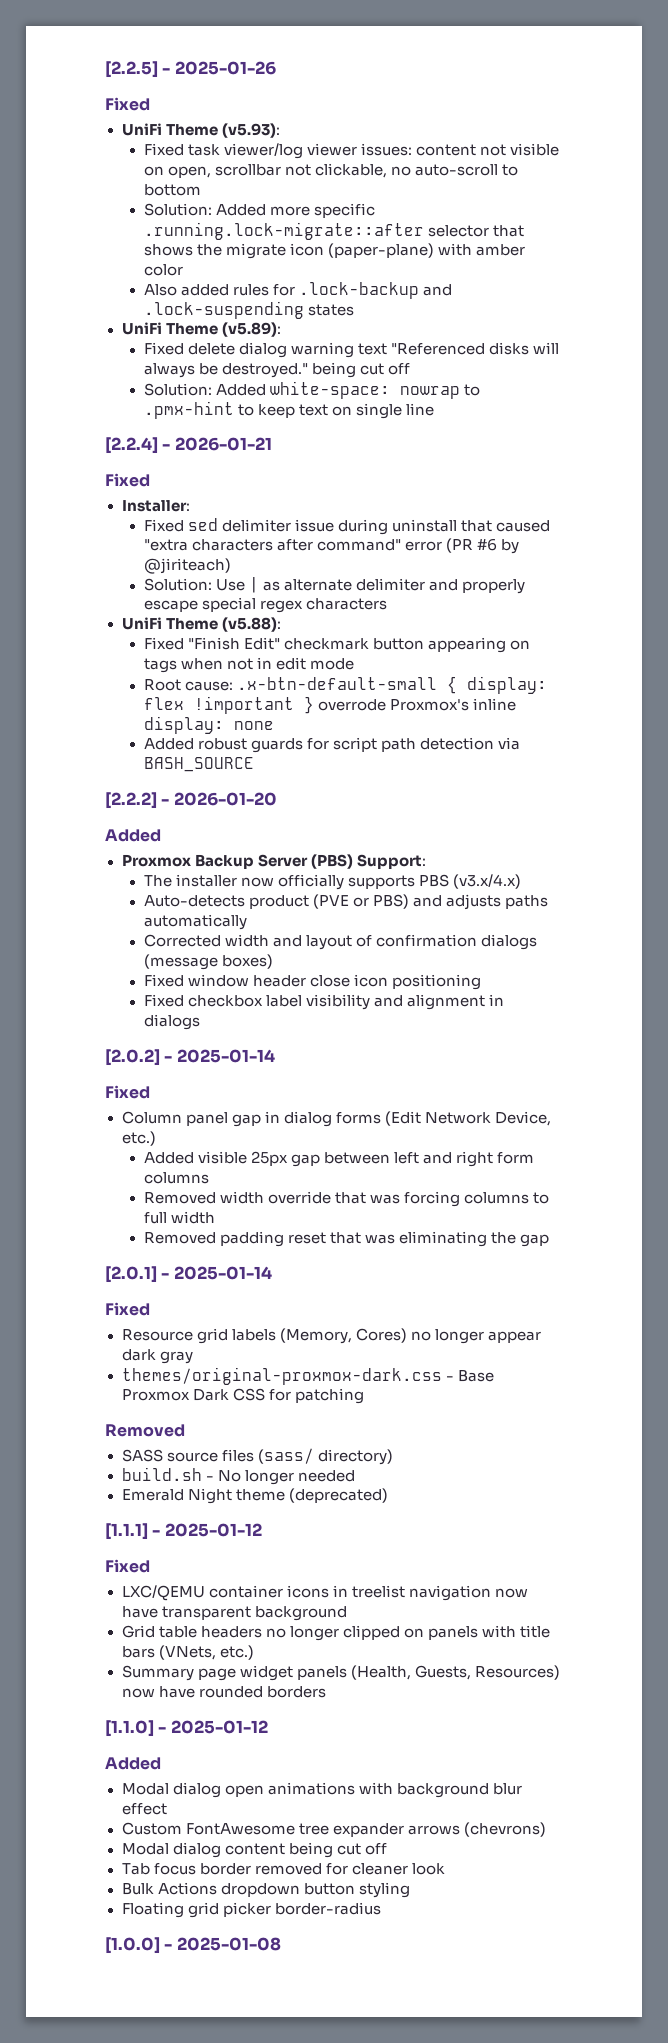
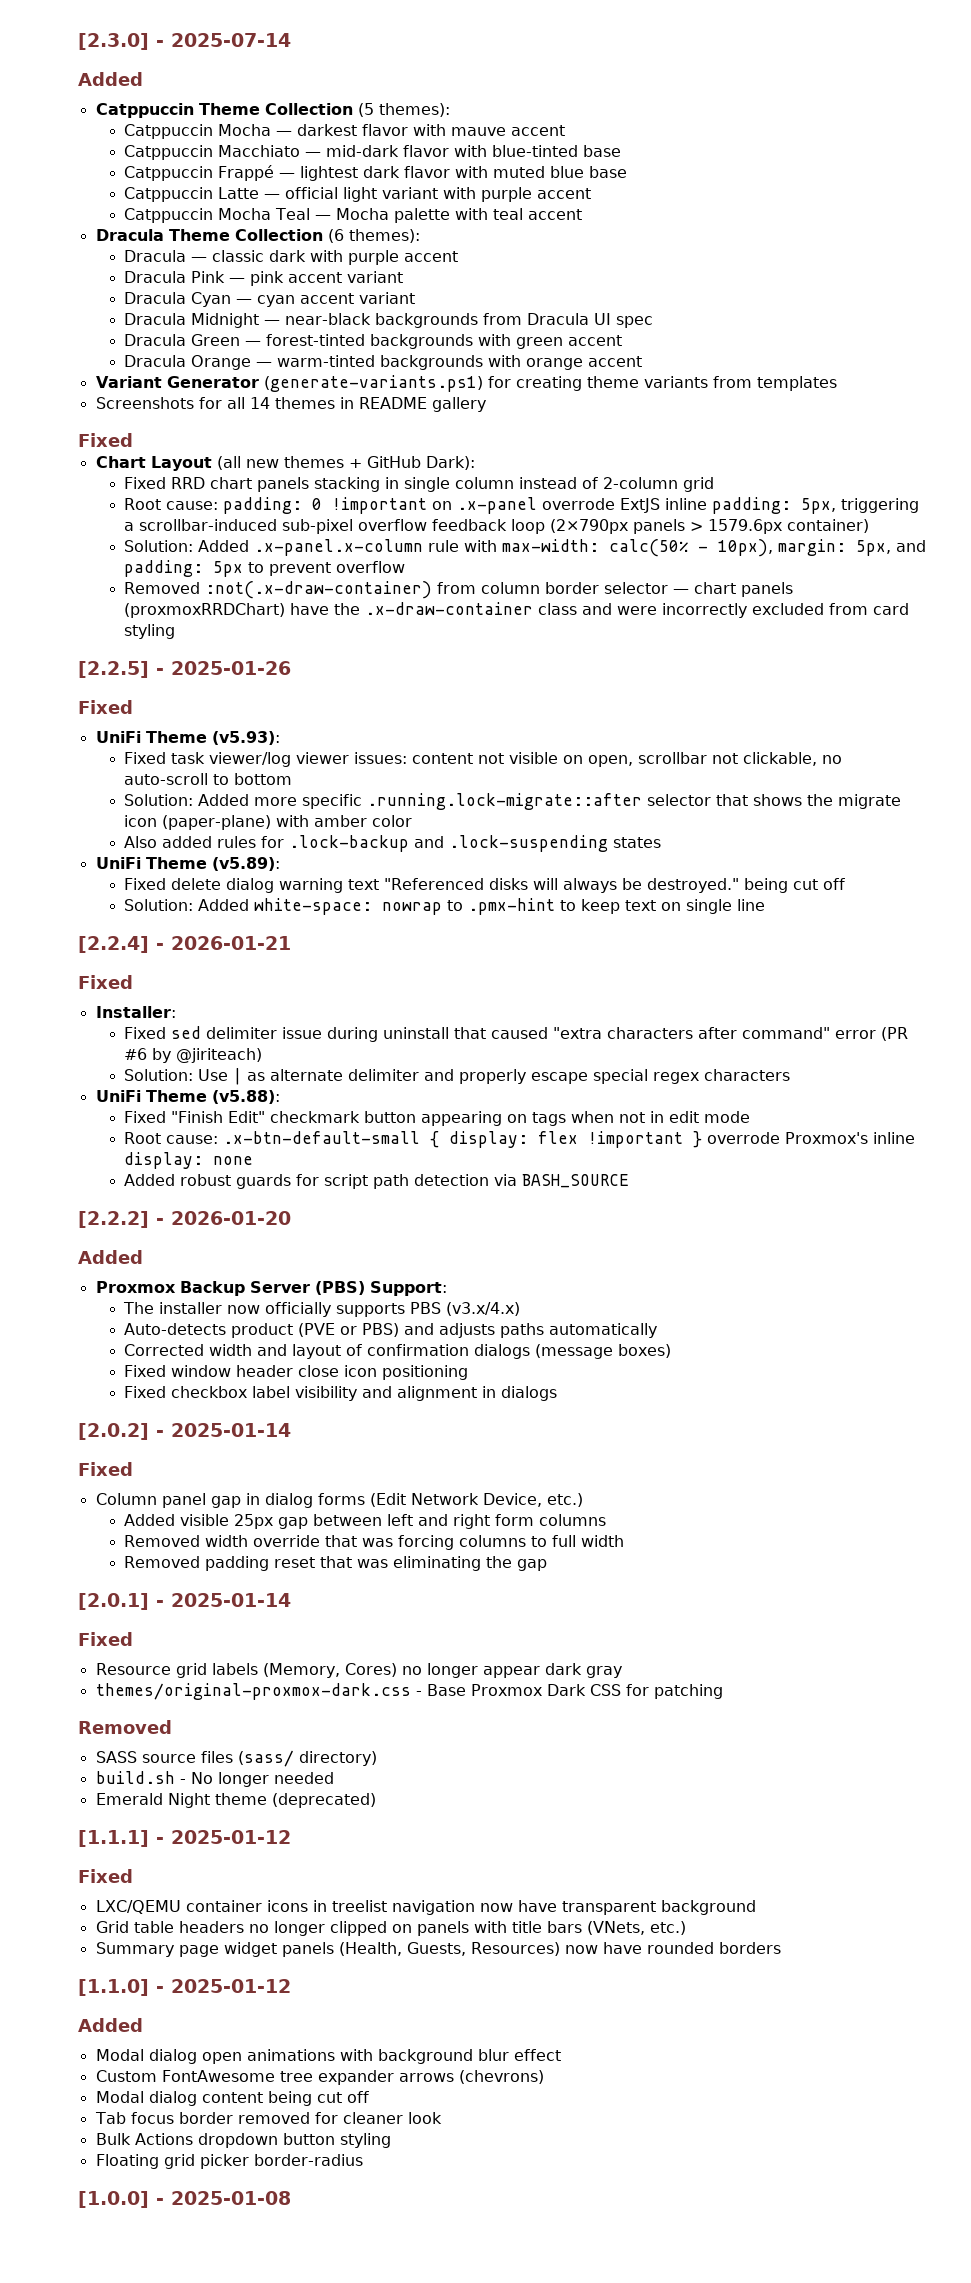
(105, 69) none -> [78,33,291,50] [78,72,143,86] [95,103,450,118] [124,124,566,139] [124,145,622,160] [124,165,628,181] [124,187,592,202] [124,208,583,223] [95,229,420,243] [124,250,459,265] [124,271,404,286] [124,292,416,307] [124,313,654,328] [124,334,623,349] [124,355,643,370] [95,375,837,392] [95,397,486,412] [78,433,133,447] [95,456,475,471] [124,477,715,492] [124,497,920,514] [124,519,870,534] [124,539,927,557] [124,560,406,577] [124,581,794,599] [124,602,910,618] [124,624,176,639] [2.3.0] - 2025-07-14 // Added // Catppuccin Theme Collection (5 themes): // Catppuccin Mocha — darkest flavor with mauve accent // Catppuccin Macchiato — mid-dark flavor with blue-tinted base // Catppuccin Frappé — lightest dark flavor with muted blue base // Catppuccin Latte — official light variant with purple accent // Catppuccin Mocha Teal — Mocha palette with teal accent // Dracula Theme Collection (6 themes): // Dracula — classic dark with purple accent // Dracula Pink — pink accent variant // Dracula Cyan — cyan accent variant // Dracula Midnight — near-black backgrounds from Dracula UI spec // Dracula Green — forest-tinted backgrounds with green accent // Dracula Orange — warm-tinted backgrounds with orange accent // Variant Generator (generate-variants.ps1) for creating theme variants from templates // Screenshots for all 14 themes in README gallery // Fixed // Chart Layout (all new themes + GitHub Dark): // Fixed RRD chart panels stacking in single column instead of 2-column grid // Root cause: padding: 0 !important on .x-panel overrode ExtJS inline padding: 5px, triggering a scrollbar-induced sub-pixel overflow feedback loop (2×790px panels > 1579.6px container) // Solution: Added .x-panel.x-column rule with max-width: calc(50% - 10px), margin: 5px, and padding: 5px to prevent overflow // Removed :not(.x-draw-container) from column border selector — chart panels (proxmoxRRDChart) have the .x-draw-container class and were incorrectly excluded from card styling //

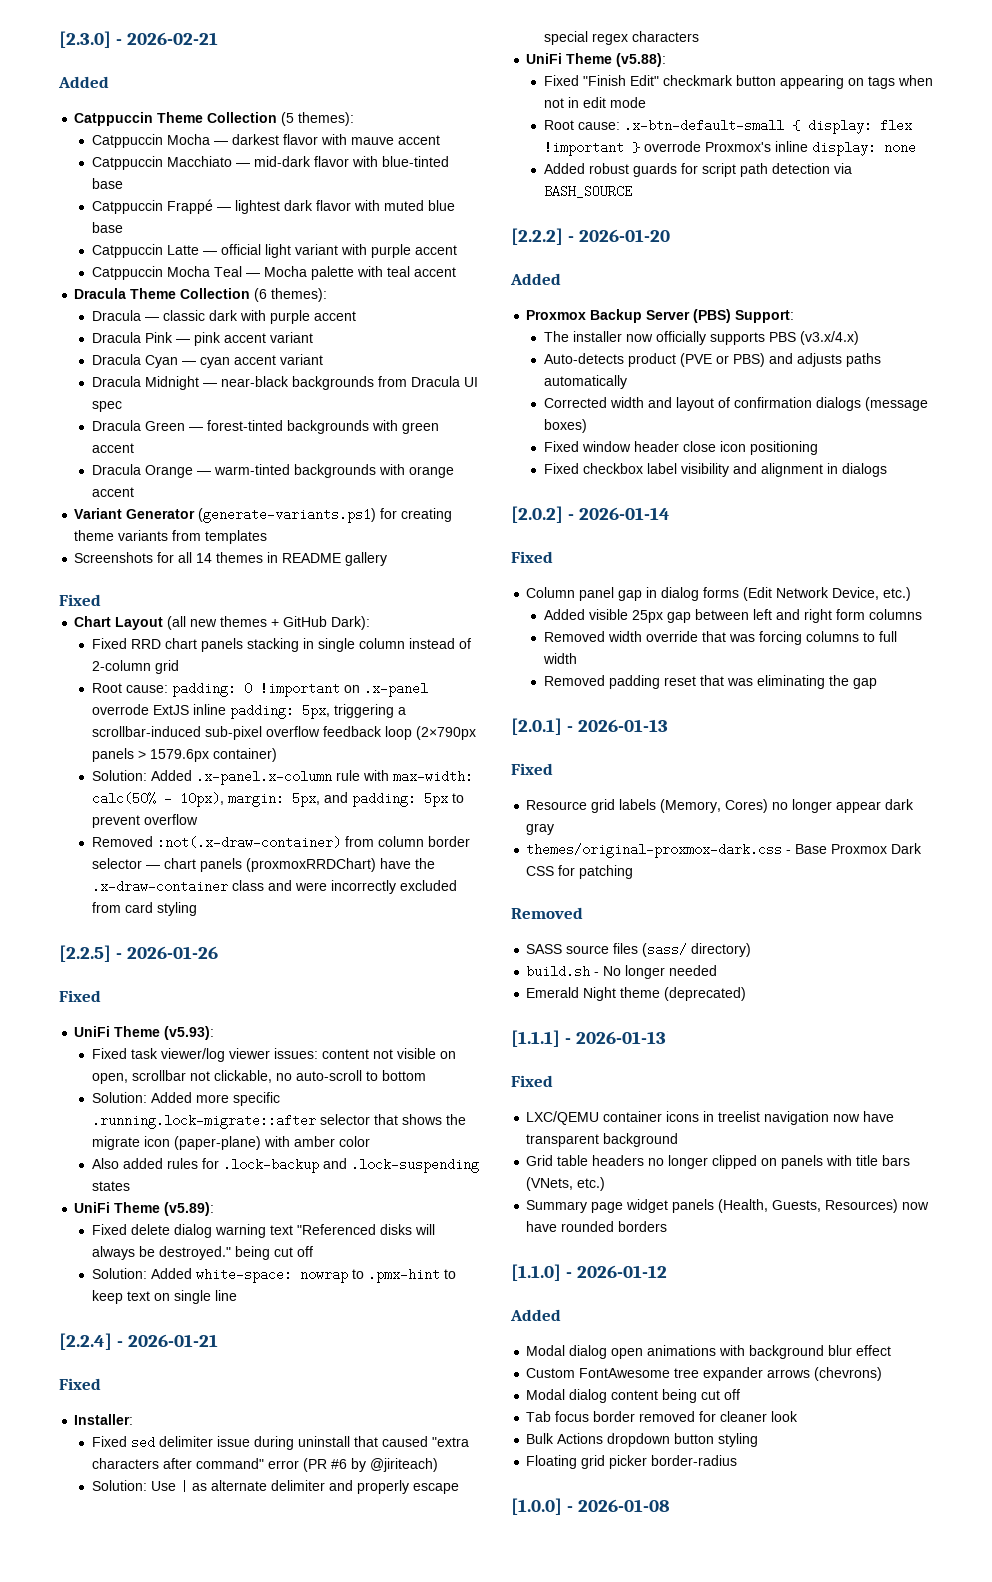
[171,33,291,47] 2025-07-14 -> [127,32,219,45] 2026-02-21
[171,661,291,675] 2025-01-26 -> [127,946,219,959] 2026-01-26
[171,1423,291,1437] 2025-01-14 -> [579,507,671,520] 2026-01-14
[171,1593,291,1607] 2025-01-14 -> [578,719,669,732] 2026-01-13
[171,1830,291,1844] 2025-01-12 -> [576,1031,667,1044] 2026-01-13
[171,1979,291,1993] 2025-01-12 -> [577,1265,668,1278] 2026-01-12
[171,2191,291,2205] 2025-01-08 -> [578,1499,671,1512] 2026-01-08

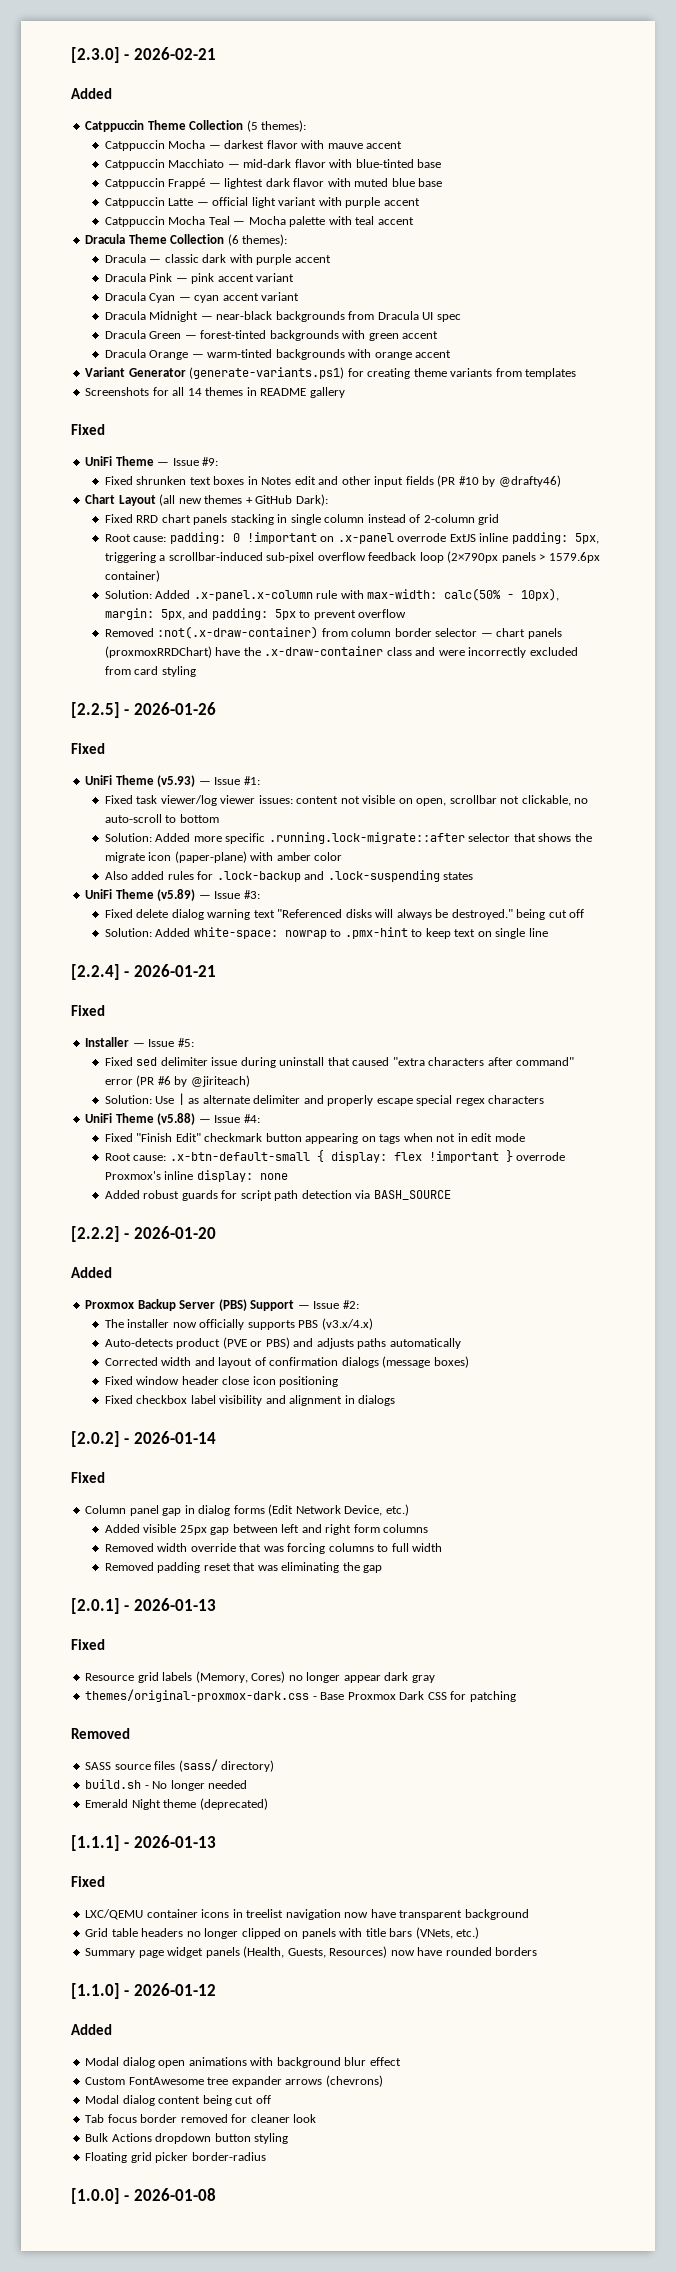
(101, 600) none -> [85,456,219,466] [104,475,561,487] // UniFi Theme — Issue #9: // Fixed shrunken text boxes in Notes edit and other input fields (PR #10 by @drafty46)
[164,1026,215,1040] (v5.93): -> [157,775,260,787] (v5.93) — Issue #1:
[164,1202,215,1216] (v5.89): -> [157,889,260,901] (v5.89) — Issue #3:
[74,1414,134,1425] Installer: -> [85,1037,194,1047] Installer — Issue #5:
[616,53,667,67] (v5.88): -> [157,1113,260,1125] (v5.88) — Issue #4:
[735,310,795,323] Support: -> [250,1300,359,1311] Support — Issue #2:

